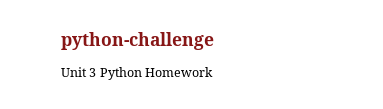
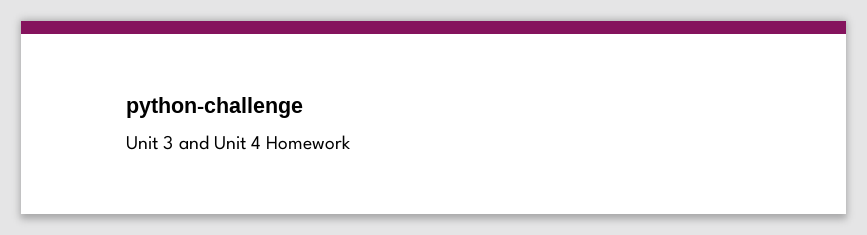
[99,67,142,80] Python -> [178,135,262,150] and Unit 4

